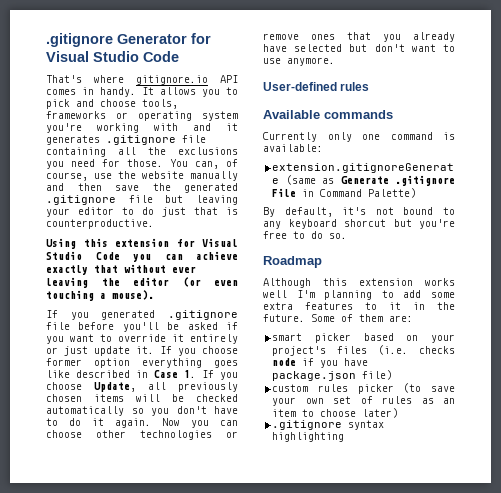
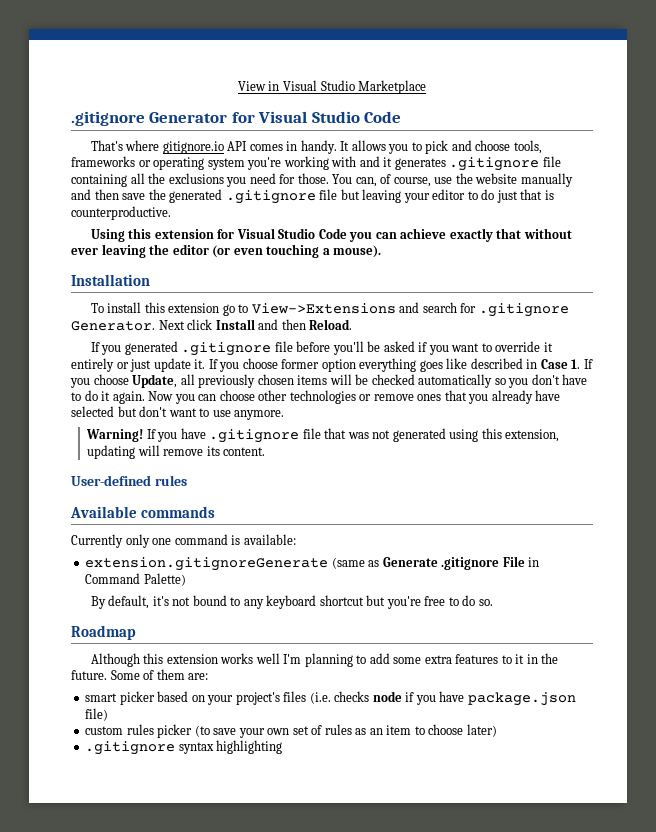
(46, 40) none -> [237,80,427,94] View in Visual Studio Marketplace //
(154, 295) none -> [71,274,150,286] [90,302,569,317] [71,319,353,331] // Installation // To install this extension go to View->Extensions and search for .gitignore Generator. Next click Install and then Reload.
(335, 61) none -> [86,428,560,443] [87,445,266,459] // Warning! If you have .gitignore file that was not generated using this extension, updating will remove its content.
[344,219,386,227] shorcut -> [319,595,364,606] shortcut

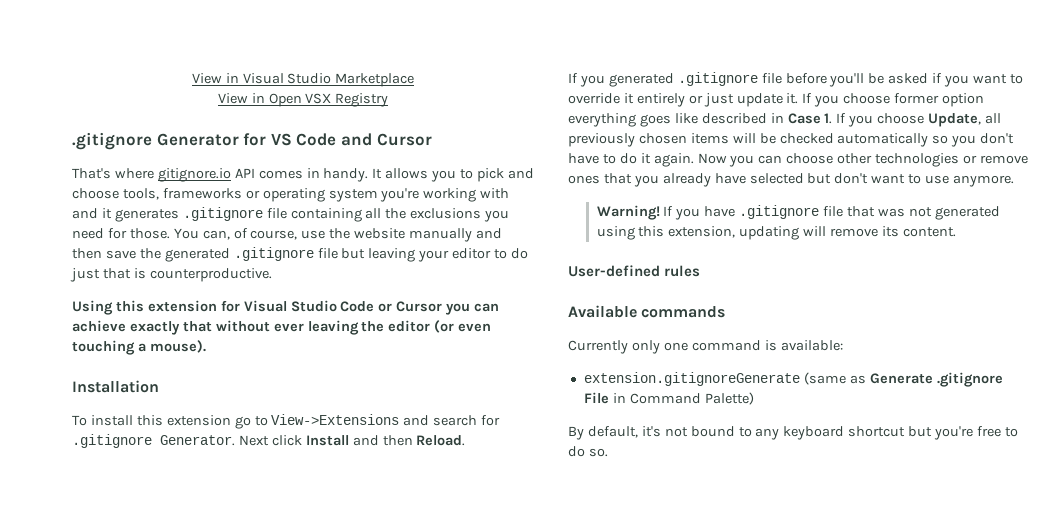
(427, 87) none -> [217,93,389,107] // View in Open VSX Registry
[258,111,402,123] Visual Studio Code -> [270,133,432,146] VS Code and Cursor
(347, 233) none -> [378,301,443,312] or Cursor
[71,625,136,640] [90,653,559,667] [71,669,209,680] [85,691,576,706] [85,708,109,721] [85,724,497,738] [85,740,283,755] // Roadmap // Although this extension works well I'm planning to add some extra features to it in the future. Some of them are: // smart picker based on your project's files (i.e. checks node if you have package.json file) // custom rules picker (to save your own set of rules as an item to choose later) // .gitignore syntax highlighting -> (608, 452) none

